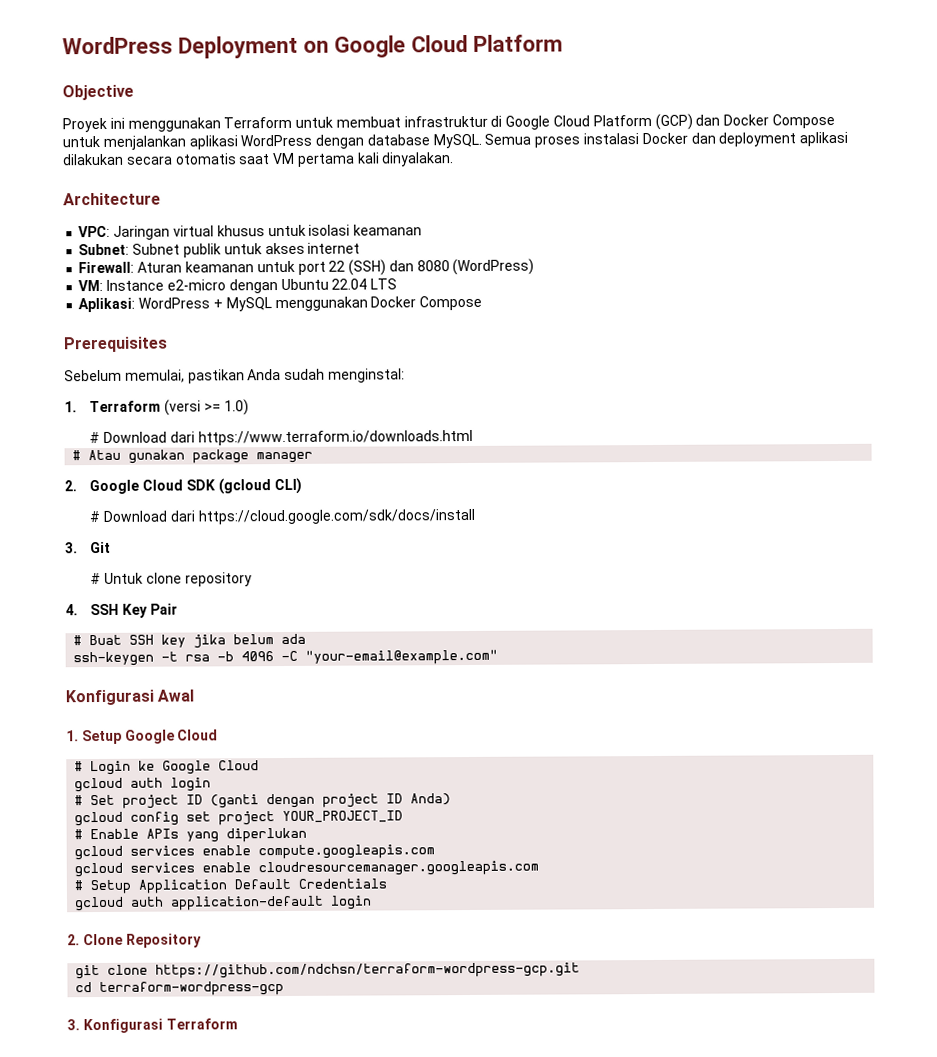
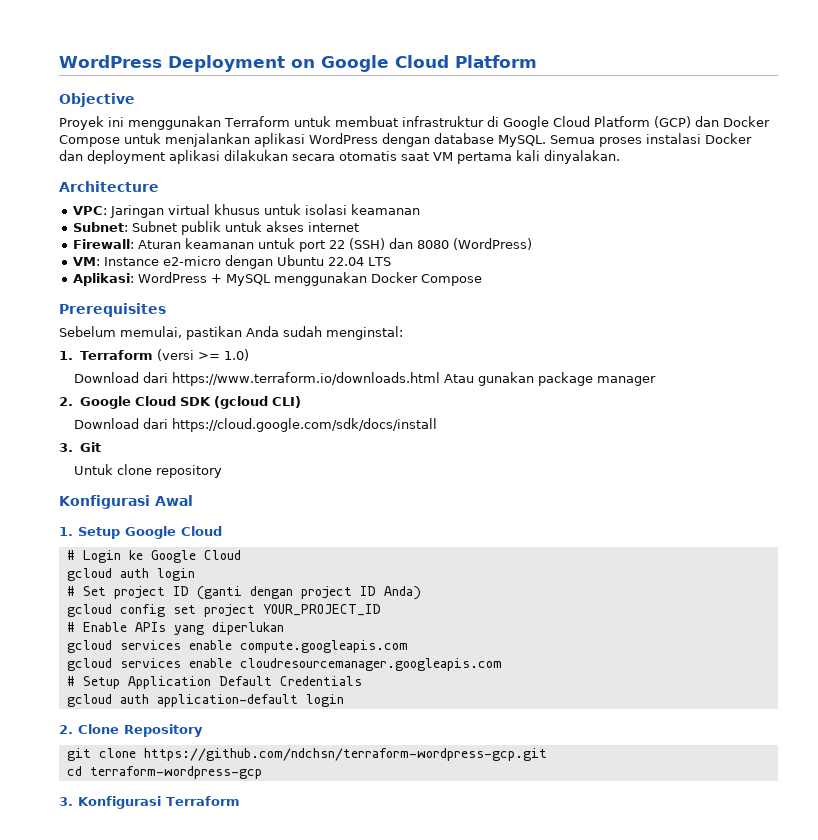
[89,431,101,444] # -> (250, 355) none
[72,450,82,461] // # -> (440, 379) none
[89,510,101,523] # -> (301, 402) none
[90,572,102,585] # -> (101, 447) none
[65,603,179,618] [73,633,307,649] [73,649,499,667] // 4. SSH Key Pair // # Buat SSH key jika belum ada // ssh-keygen -t rsa -b 4096 -C "your-email@example.com" -> (222, 471) none

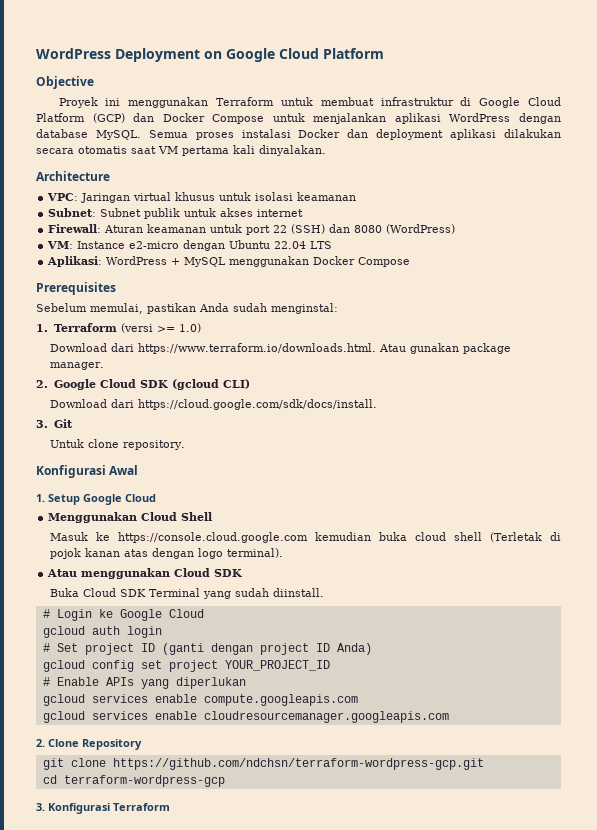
[171,372,440,386] https://www.terraform.io/downloads.html -> [137,343,376,354] https://www.terraform.io/downloads.html.
[596,376,656,386] manager -> [49,362,104,370] manager.
[171,418,437,432] https://cloud.google.com/sdk/docs/install -> [137,399,377,410] https://cloud.google.com/sdk/docs/install.
[155,465,222,478] repository -> [122,440,185,450] repository.
(222, 531) none -> [48,512,213,523] [49,532,561,543] [49,548,283,559] [47,568,243,579] [49,588,324,599] // Menggunakan Cloud Shell // Masuk ke https://console.cloud.google.com kemudian buka cloud shell (Terletak di pojok kanan atas dengan logo terminal). // Atau menggunakan Cloud SDK // Buka Cloud SDK Terminal yang sudah diinstall.
[66,676,362,689] [66,694,344,707] // # Setup Application Default Credentials // gcloud auth application-default login -> (449, 717) none

